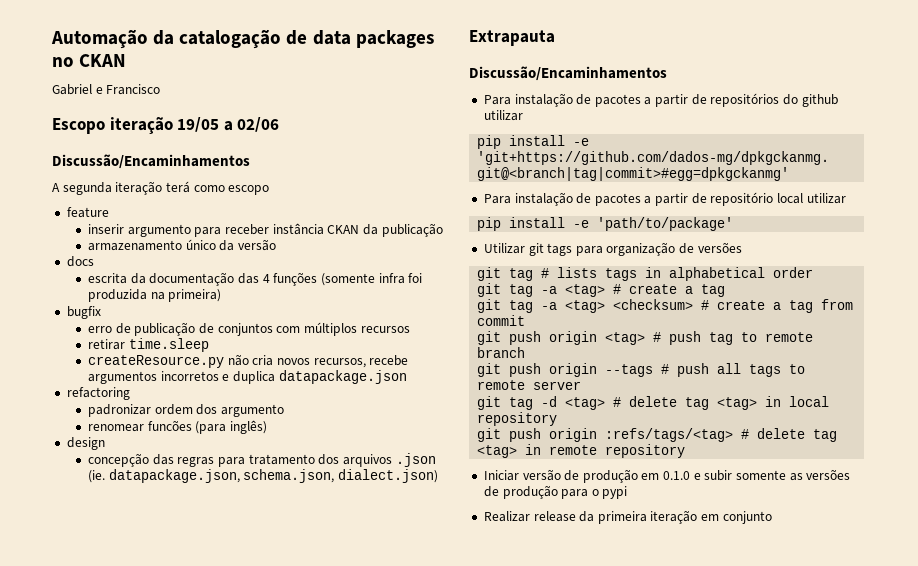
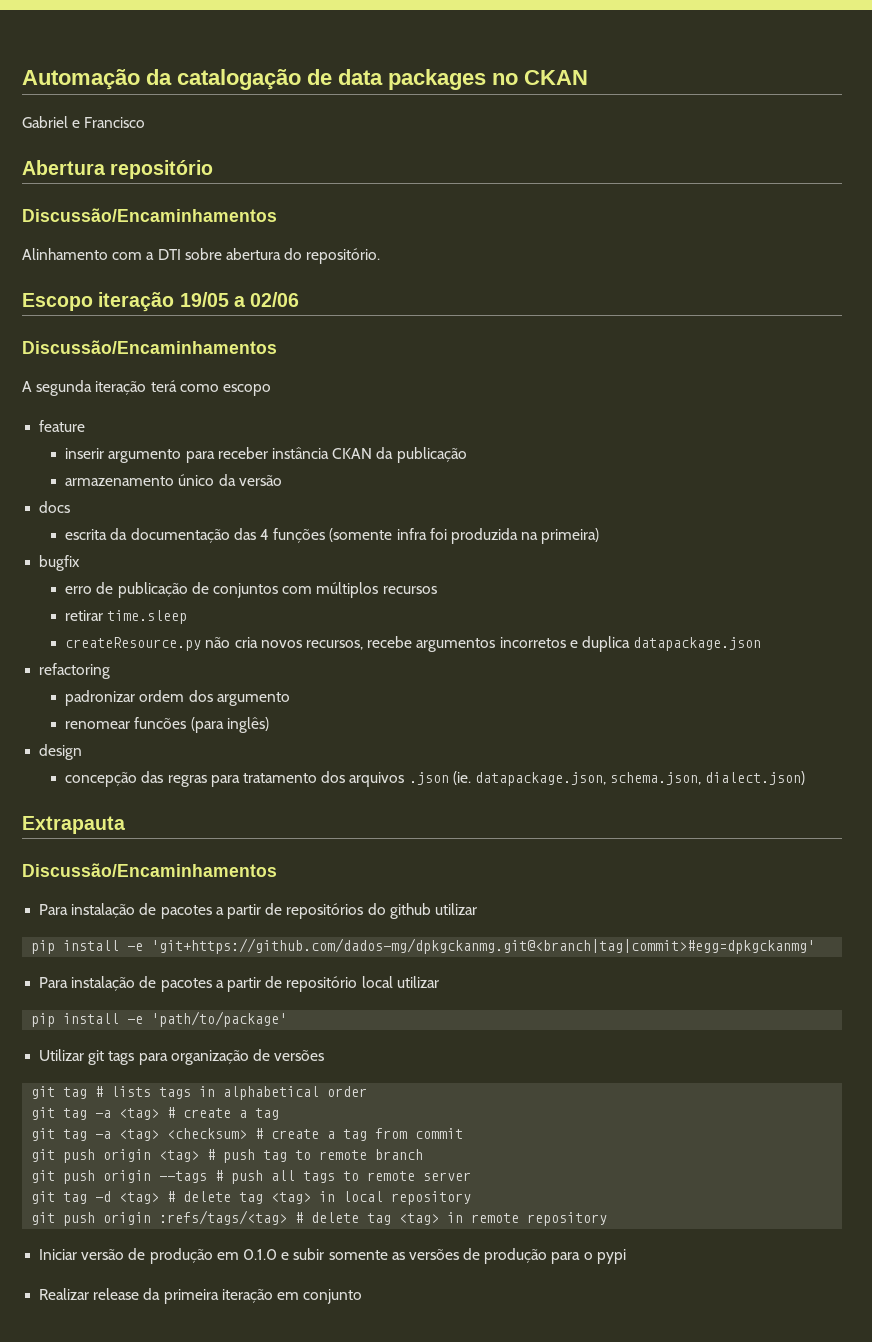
(161, 89) none -> [22,160,214,179] [22,208,277,222] [22,248,381,264] // Abertura repositório // Discussão/Encaminhamentos // Alinhamento com a DTI sobre abertura do repositório.

